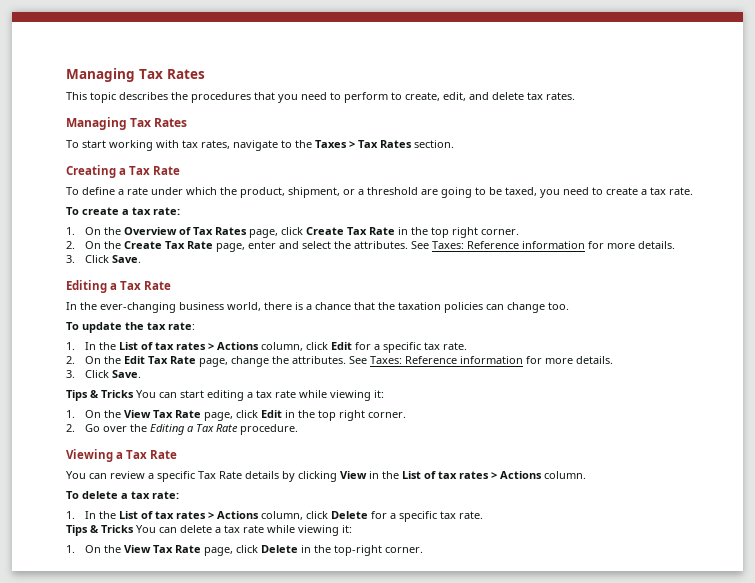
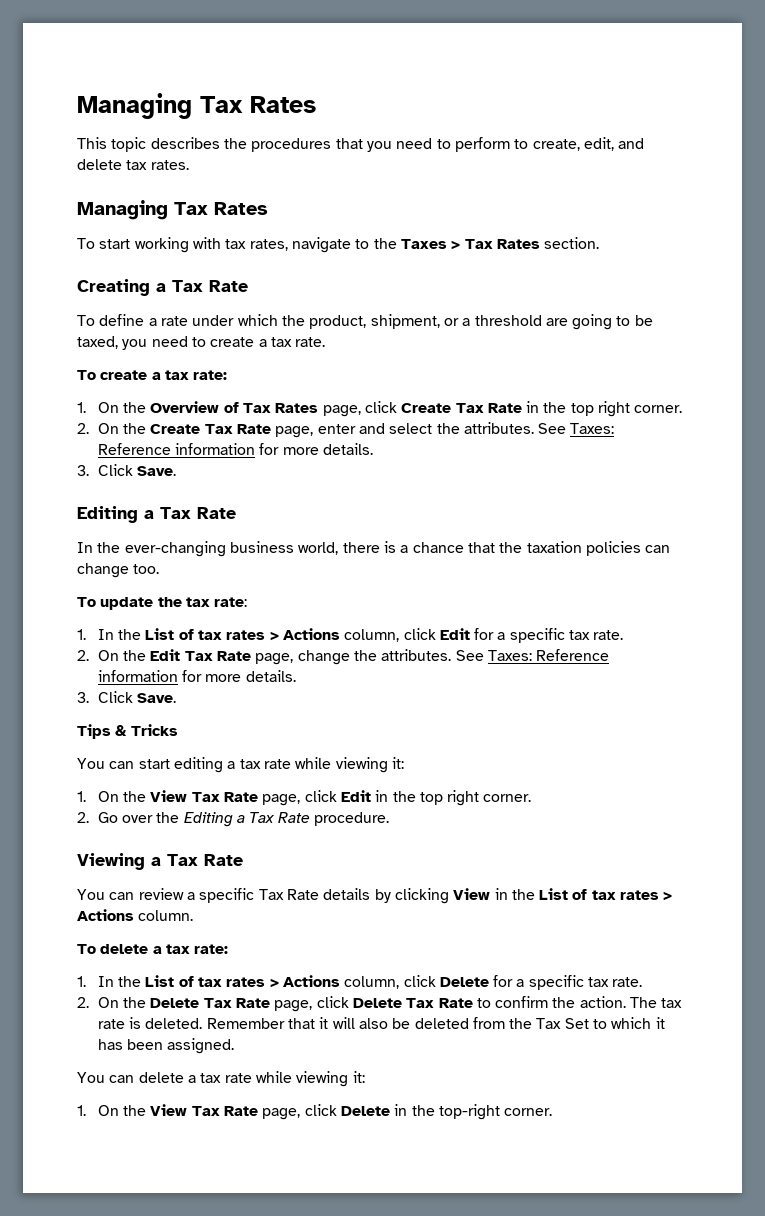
(134, 394) none -> (178, 730) //
[66,525,134,536] Tips & Tricks -> [77,996,683,1012] [97,1017,665,1029] [97,1038,235,1054] 2. On the Delete Tax Rate page, click Delete Tax Rate to confirm the action. The tax rate is deleted. Remember that it will also be deleted from the Tax Set to which it has been assigned. //

